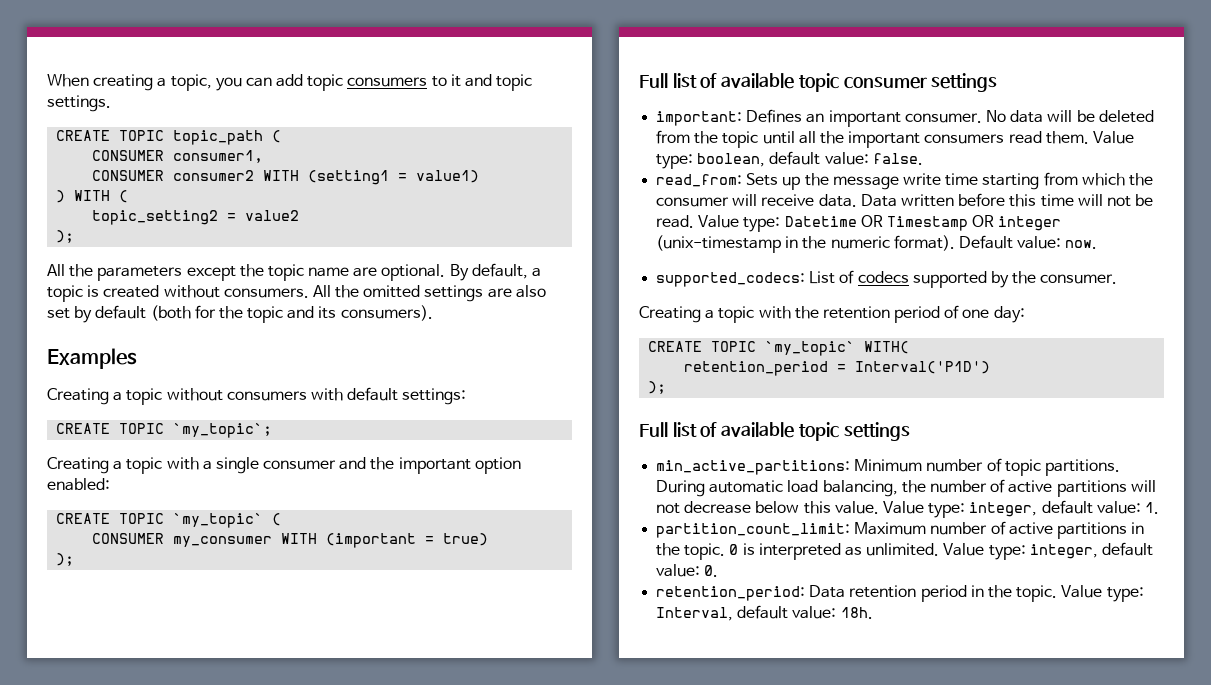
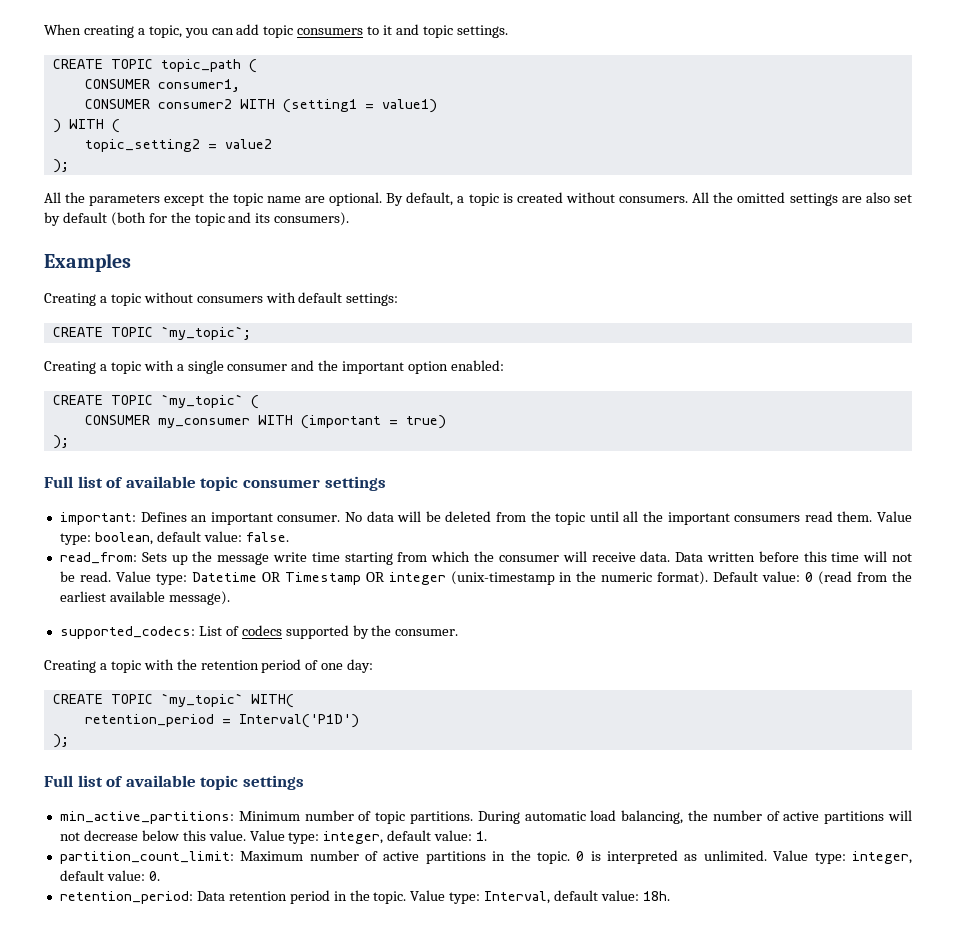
[1065,240,1098,249] now. -> [805,571,913,585] [59,591,230,605] 0 (read from the earliest available message).

